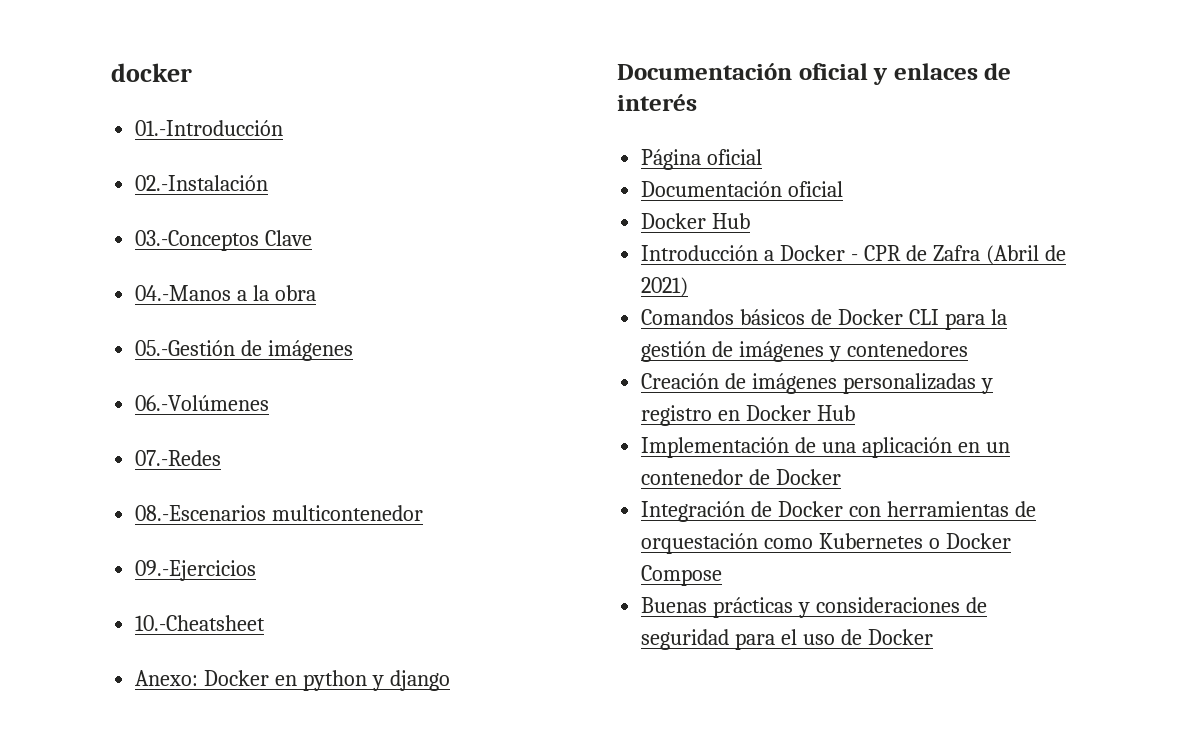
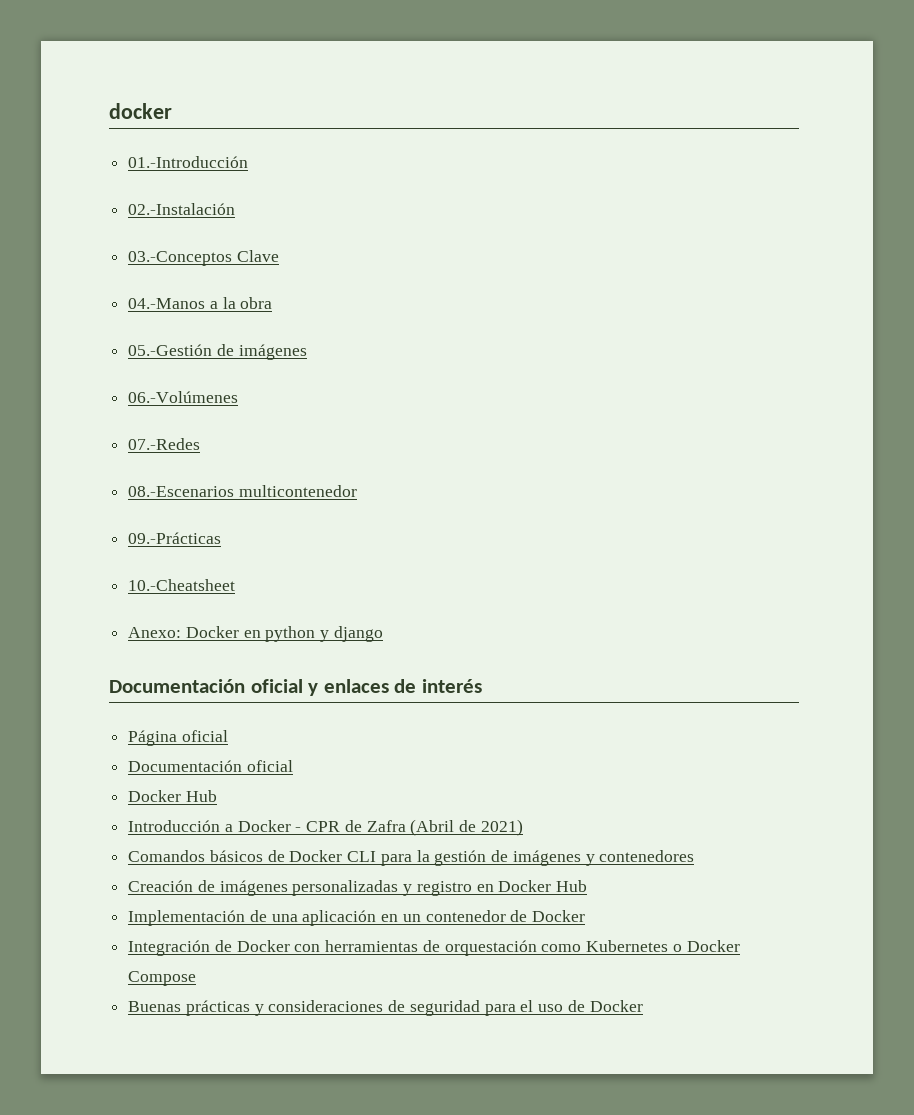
[135,560,257,581] 09.-Ejercicios -> [128,532,222,544] 09.-Prácticas

